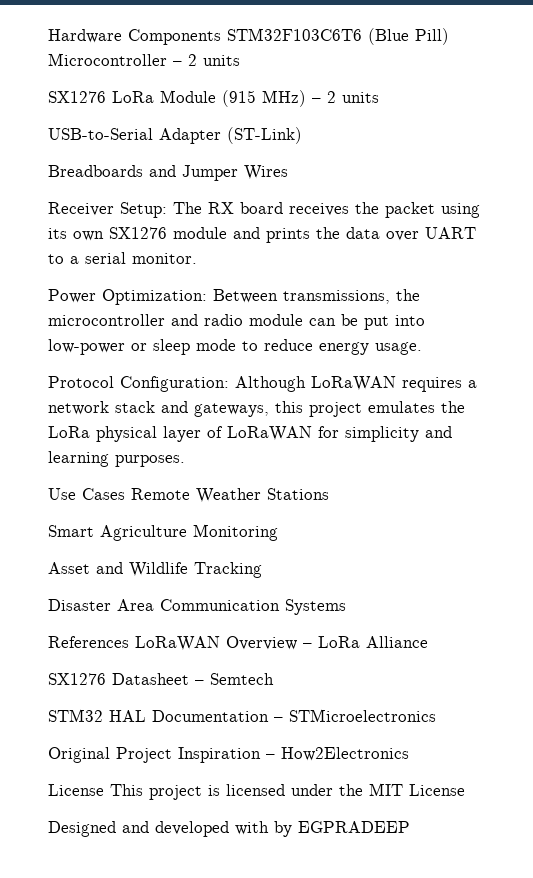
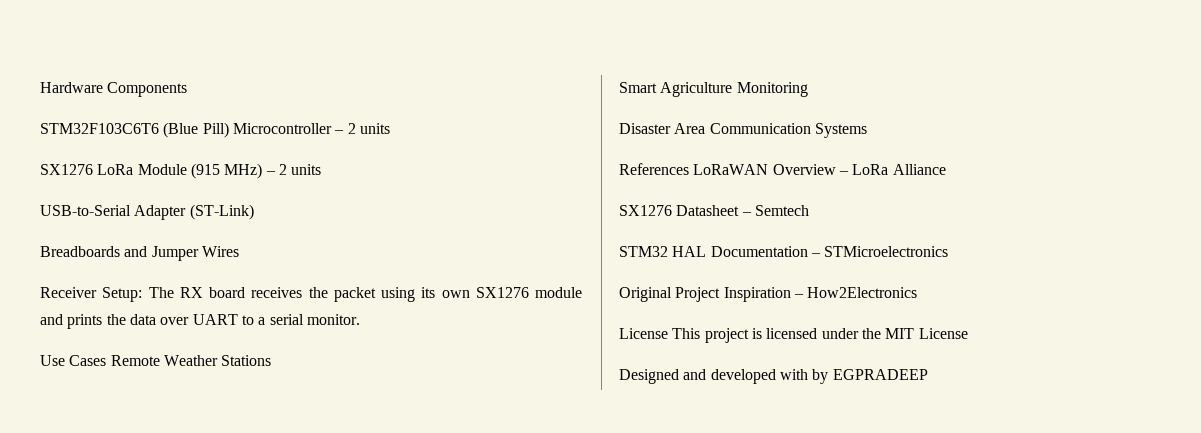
(221, 37) none -> (188, 89) //
[48,289,420,305] [48,314,425,330] [48,339,422,355] [48,376,477,392] [48,401,465,417] [48,426,452,442] [48,451,185,467] // Power Optimization: Between transmissions, the microcontroller and radio module can be put into low-power or sleep mode to reduce energy usage. // Protocol Configuration: Although LoRaWAN requires a network stack and gateways, this project emulates the LoRa physical layer of LoRaWAN for simplicity and learning purposes. -> (360, 319) none
[48,562,262,578] // Asset and Wildlife Tracking -> (808, 89) none

